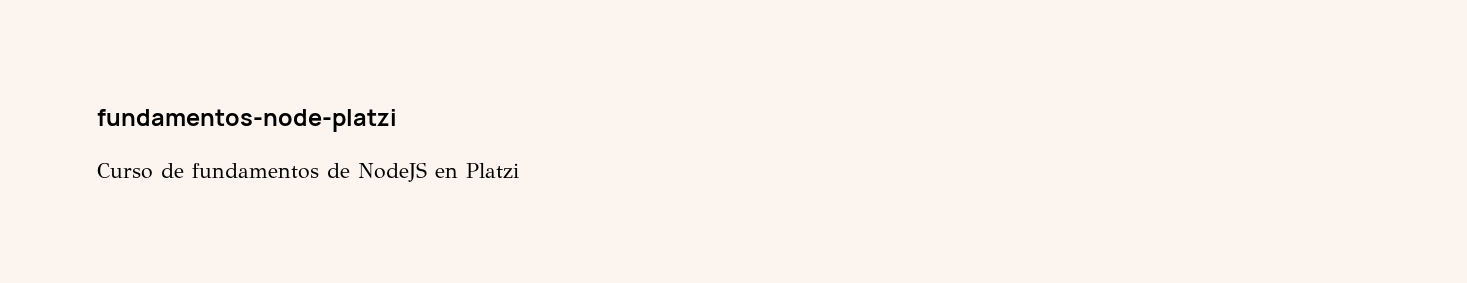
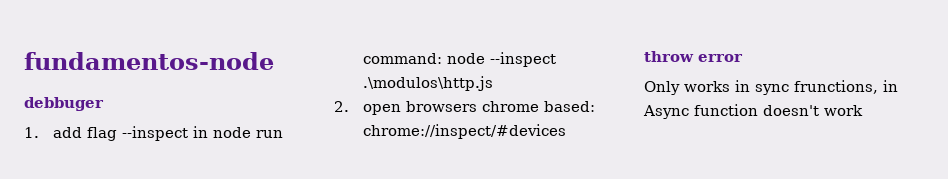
[97,109,397,132] [97,162,519,182] fundamentos-node-platzi // Curso de fundamentos de NodeJS en Platzi -> [24,52,274,70] [24,97,104,111] [24,126,283,141] [362,52,556,67] [362,76,493,91] [334,101,595,115] [362,124,566,139] [644,51,743,62] [644,80,898,95] [643,104,863,119] fundamentos-node // debbuger // 1. add flag --inspect in node run command: node --inspect .\modulos\http.js // 2. open browsers chrome based: chrome://inspect/#devices // throw error // Only works in sync frunctions, in Async function doesn't work

